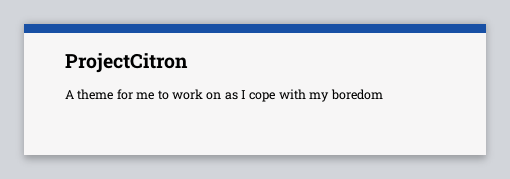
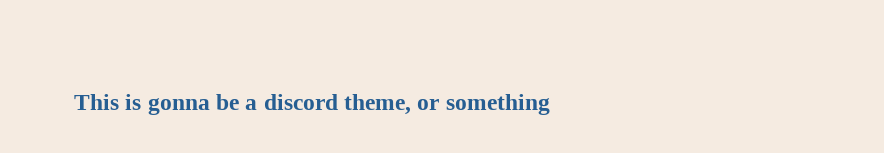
[65,53,188,73] [65,89,383,102] ProjectCitron // A theme for me to work on as I cope with my boredom -> [74,94,550,115] This is gonna be a discord theme, or something

